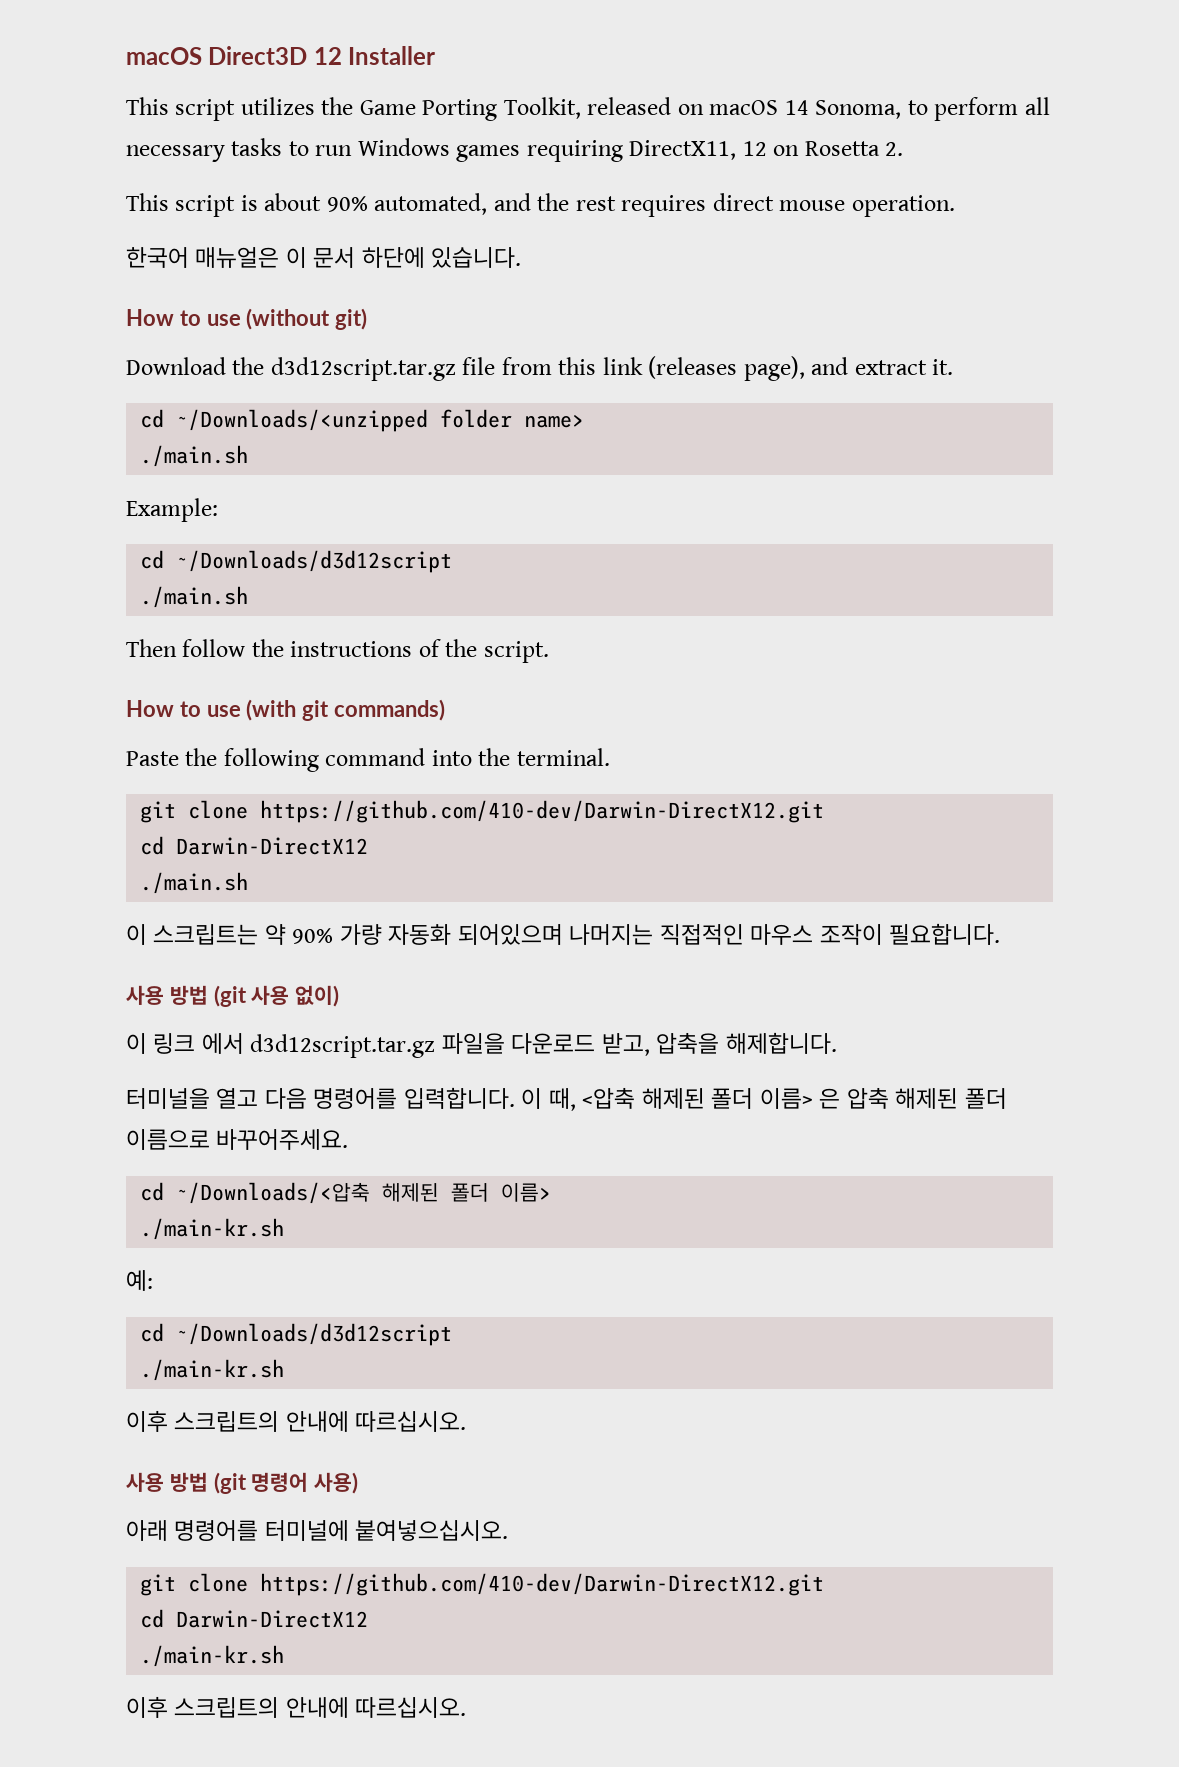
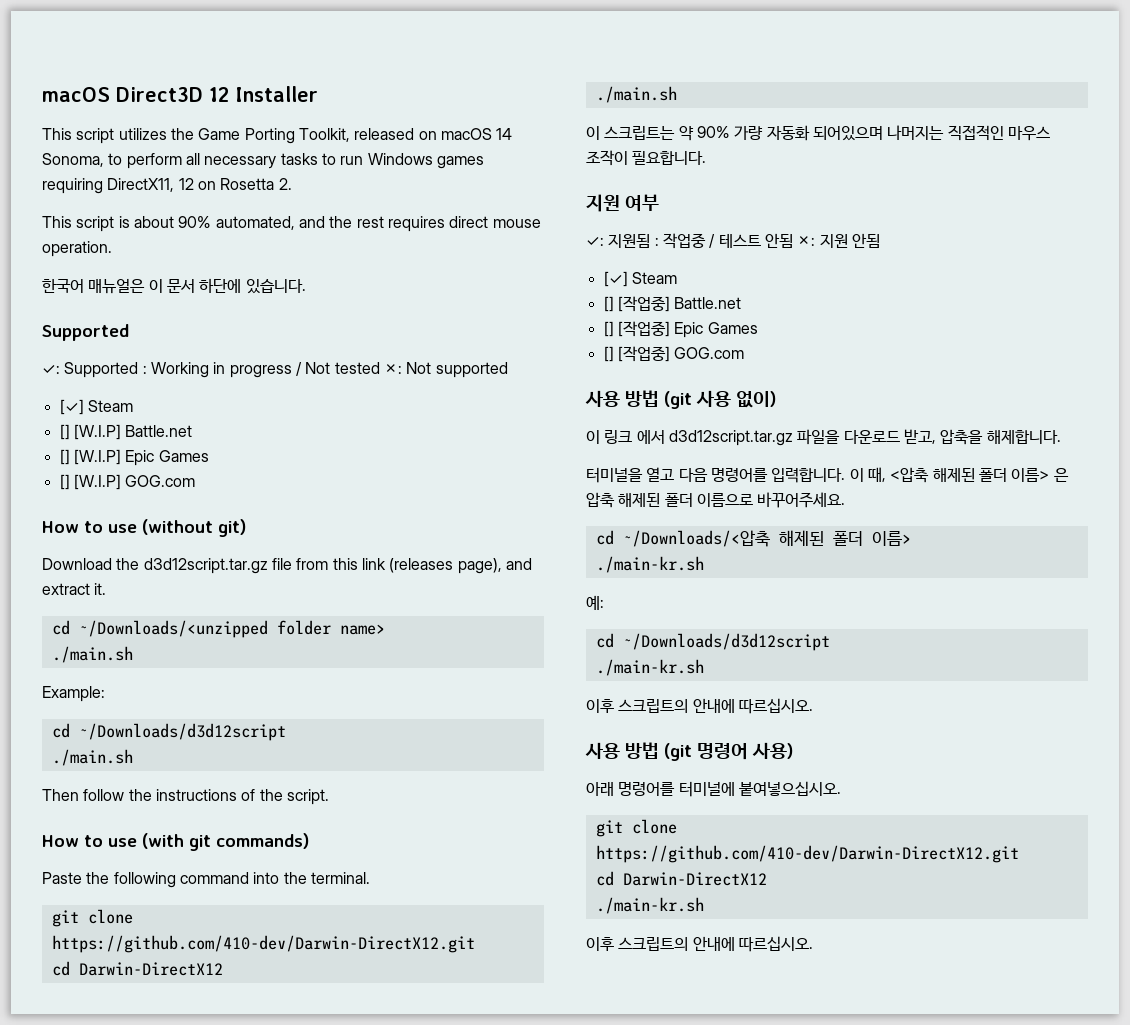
(522, 257) none -> [42,324,129,341] [42,362,508,378] [59,399,133,415] [59,424,193,440] [59,449,209,466] [59,474,196,490] // Supported // ✓: Supported : Working in progress / Not tested ✗: Not supported // [✓] Steam // [] [W.I.P] Battle.net // [] [W.I.P] Epic Games // [] [W.I.P] GOG.com
(1001, 934) none -> [586,194,659,212] [586,233,880,249] [603,271,677,287] [603,296,742,312] [603,321,758,338] [603,346,745,362] // 지원 여부 // ✓: 지원됨 : 작업중 / 테스트 안됨 ✗: 지원 안됨 // [✓] Steam // [] [작업중] Battle.net // [] [작업중] Epic Games // [] [작업중] GOG.com

